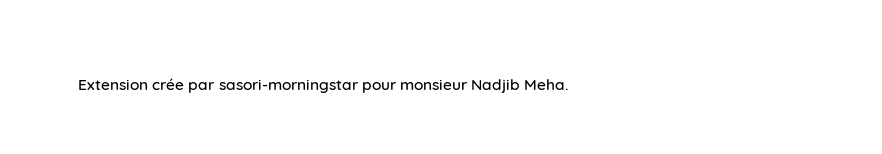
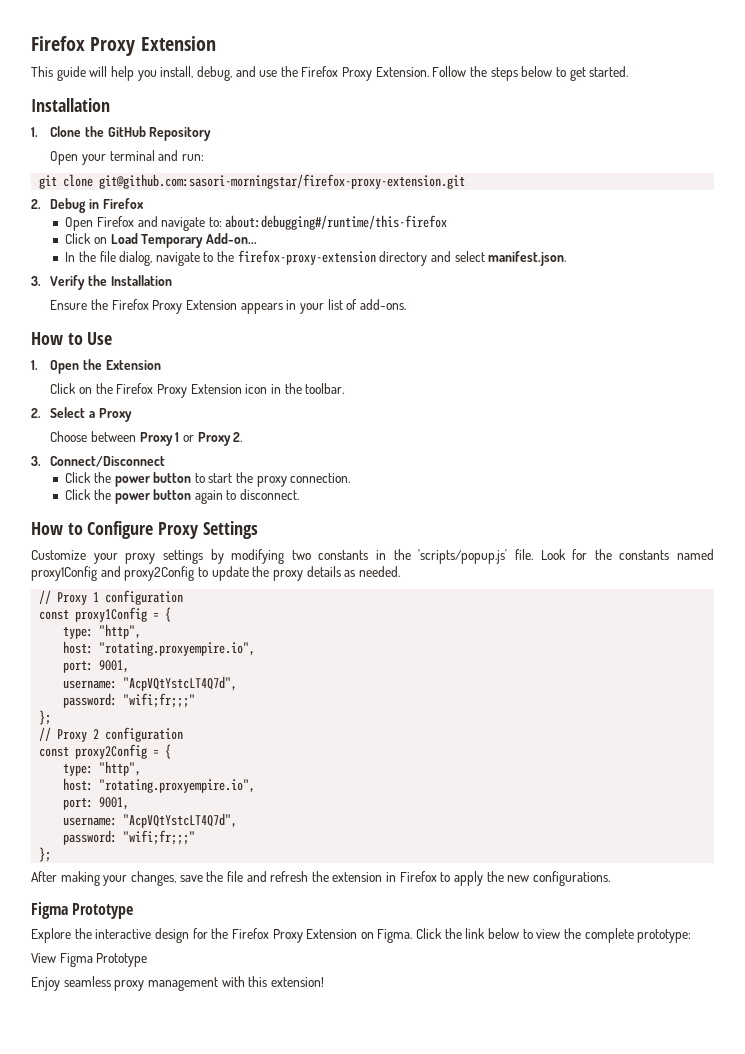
[78,78,569,93] Extension crée par sasori-morningstar pour monsieur Nadjib Meha. -> [31,36,216,56] [31,66,629,81] [31,98,110,112] [31,126,212,141] [50,150,204,165] [39,174,466,189] [31,198,144,213] [65,215,448,231] [65,233,257,248] [65,250,567,266] [31,275,172,290] [50,299,406,314] [31,332,113,345] [31,359,161,374] [50,383,345,398] [31,407,132,422] [50,431,243,446] [31,456,166,467] [65,472,351,487] [65,489,300,504] [31,521,258,539] [31,549,714,564] [31,566,400,581] [39,590,184,605] [39,607,172,622] [63,624,142,639] [63,641,256,656] [63,660,130,673] [63,676,238,691] [63,693,196,708] [39,710,52,725] [39,727,184,742] [39,744,172,759] [63,761,142,776] [63,778,256,793] [63,797,130,810] [63,813,238,828] [63,830,196,845] [39,847,52,862] [31,871,610,886] [31,902,134,919] [31,928,692,943] [31,953,148,967] [31,976,324,991] Firefox Proxy Extension // This guide will help you install, debug, and use the Firefox Proxy Extension. Follow the steps below to get started. // Installation // 1. Clone the GitHub Repository // Open your terminal and run: // git clone git@github.com:sasori-morningstar/firefox-proxy-extension.git // 2. Debug in Firefox // Open Firefox and navigate to: about:debugging#/runtime/this-firefox // Click on Load Temporary Add-on... // In the file dialog, navigate to the firefox-proxy-extension directory and select manifest.json. // 3. Verify the Installation // Ensure the Firefox Proxy Extension appears in your list of add-ons. // How to Use // 1. Open the Extension // Click on the Firefox Proxy Extension icon in the toolbar. // 2. Select a Proxy // Choose between Proxy 1 or Proxy 2. // 3. Connect/Disconnect // Click the power button to start the proxy connection. // Click the power button again to disconnect. // How to Configure Proxy Settings // Customize your proxy settings by modifying two constants in the 'scripts/popup.js' file. Look for the constants named proxy1Config and proxy2Config to update the proxy details as needed. // // Proxy 1 configuration // const proxy1Config = { // type: "http", // host: "rotating.proxyempire.io", // port: 9001, // username: "AcpVQtYstcLT4Q7d", // password: "wifi;fr;;;" // }; // // Proxy 2 configuration // const proxy2Config = { // type: "http", // host: "rotating.proxyempire.io", // port: 9001, // username: "AcpVQtYstcLT4Q7d", // password: "wifi;fr;;;" // }; // After making your changes, save the file and refresh the extension in Firefox to apply the new configurations. // Figma Prototype // Explore the interactive design for the Firefox Proxy Extension on Figma. Click the link below to view the complete prototype: // View Figma Prototype // Enjoy seamless proxy management with this extension!

